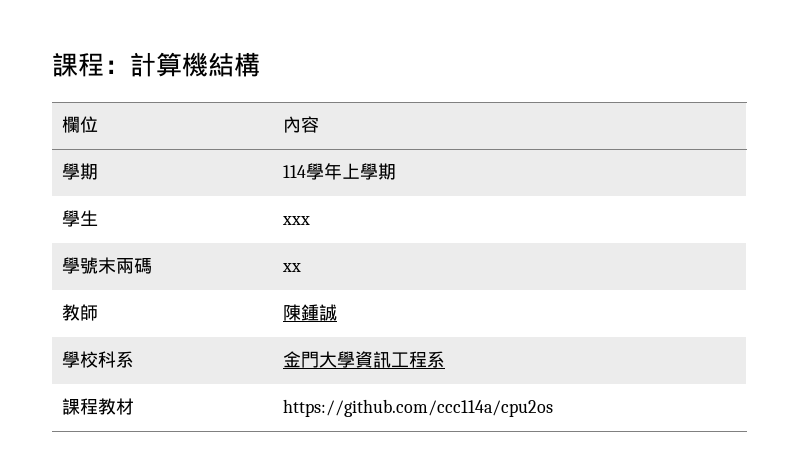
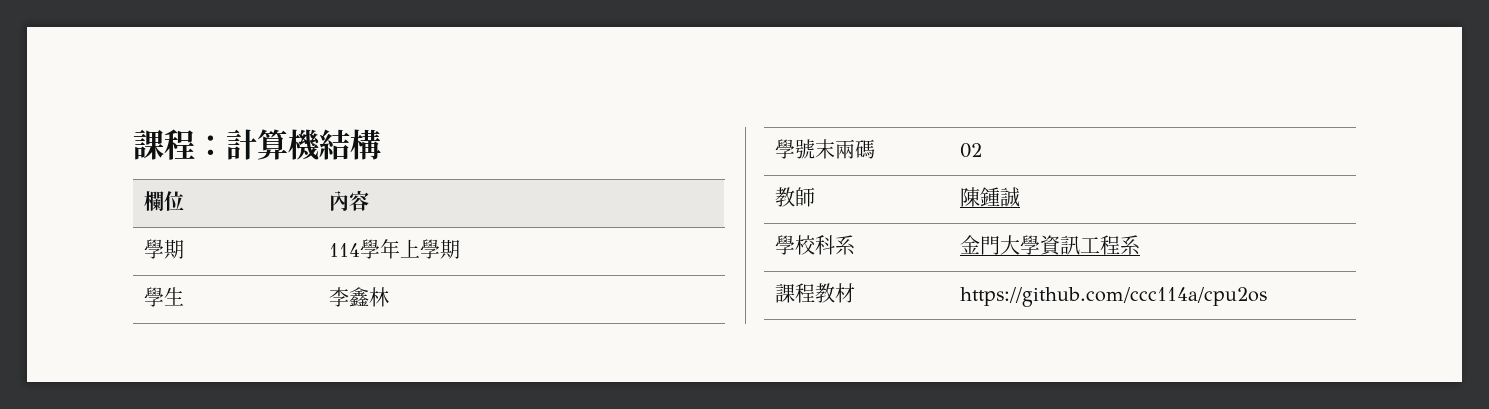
[282,216,311,225] xxx -> [329,287,390,307] 李鑫林
[282,263,302,272] xx -> [960,143,983,158] 02

